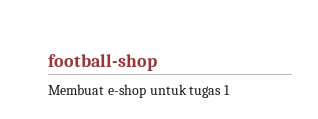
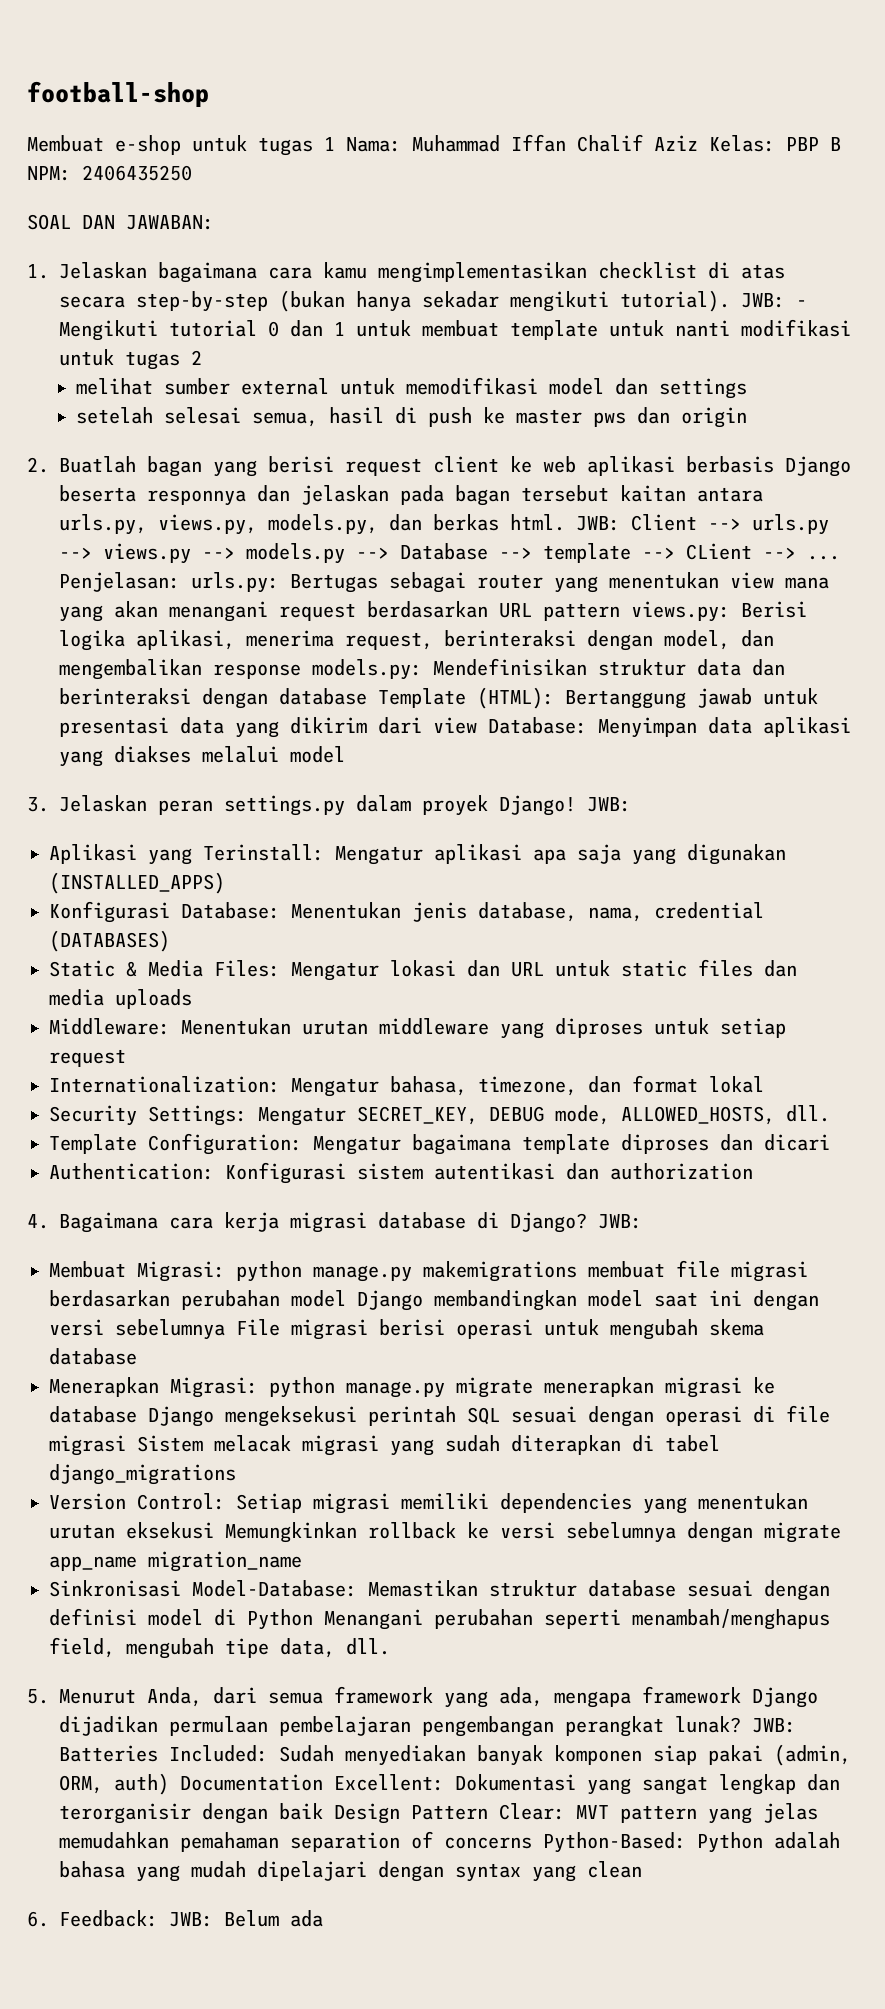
(231, 90) none -> [346,134,841,152] [27,165,192,181] [27,214,214,230] [27,262,785,283] [59,290,807,312] [59,319,851,341] [59,349,202,370] [76,377,748,399] [76,407,748,428] [27,456,851,477] [59,485,763,506] [59,514,829,535] [59,543,840,564] [59,572,829,593] [59,601,807,622] [59,630,774,651] [59,658,785,680] [59,687,818,709] [59,717,851,738] [59,746,345,767] [27,795,631,816] [49,844,786,865] [49,872,225,894] [49,901,764,923] [49,930,170,952] [49,959,797,981] [49,989,192,1009] [49,1018,786,1039] [49,1049,126,1067] [49,1075,764,1097] [49,1105,830,1126] [49,1133,830,1155] [49,1162,753,1184] [27,1212,642,1233] [49,1260,808,1282] [49,1290,819,1311] [49,1319,764,1340] [49,1348,137,1365] [49,1377,775,1398] [49,1405,830,1427] [49,1435,720,1456] [49,1464,236,1485] [49,1493,808,1514] [49,1522,841,1543] [49,1551,302,1572] [49,1580,830,1601] [49,1608,830,1630] [49,1637,390,1659] [27,1686,818,1708] [59,1716,796,1737] [59,1744,851,1766] [59,1773,840,1795] [59,1803,818,1824] [59,1831,840,1853] [59,1861,642,1882] [27,1910,323,1927] Nama: Muhammad Iffan Chalif Aziz Kelas: PBP B NPM: 2406435250 // SOAL DAN JAWABAN: // 1. Jelaskan bagaimana cara kamu mengimplementasikan checklist di atas secara step-by-step (bukan hanya sekadar mengikuti tutorial). JWB: - Mengikuti tutorial 0 dan 1 untuk membuat template untuk nanti modifikasi untuk tugas 2 // melihat sumber external untuk memodifikasi model dan settings // setelah selesai semua, hasil di push ke master pws dan origin // 2. Buatlah bagan yang berisi request client ke web aplikasi berbasis Django beserta responnya dan jelaskan pada bagan tersebut kaitan antara urls.py, views.py, models.py, dan berkas html. JWB: Client --> urls.py --> views.py --> models.py --> Database --> template --> CLient --> ... Penjelasan: urls.py: Bertugas sebagai router yang menentukan view mana yang akan menangani request berdasarkan URL pattern views.py: Berisi logika aplikasi, menerima request, berinteraksi dengan model, dan mengembalikan response models.py: Mendefinisikan struktur data dan berinteraksi dengan database Template (HTML): Bertanggung jawab untuk presentasi data yang dikirim dari view Database: Menyimpan data aplikasi yang diakses melalui model // 3. Jelaskan peran settings.py dalam proyek Django! JWB: // Aplikasi yang Terinstall: Mengatur aplikasi apa saja yang digunakan (INSTALLED_APPS) // Konfigurasi Database: Menentukan jenis database, nama, credential (DATABASES) // Static & Media Files: Mengatur lokasi dan URL untuk static files dan media uploads // Middleware: Menentukan urutan middleware yang diproses untuk setiap request // Internationalization: Mengatur bahasa, timezone, dan format lokal // Security Settings: Mengatur SECRET_KEY, DEBUG mode, ALLOWED_HOSTS, dll. // Template Configuration: Mengatur bagaimana template diproses dan dicari // Authentication: Konfigurasi sistem autentikasi dan authorization // 4. Bagaimana cara kerja migrasi database di Django? JWB: // Membuat Migrasi: python manage.py makemigrations membuat file migrasi berdasarkan perubahan model Django membandingkan model saat ini dengan versi sebelumnya File migrasi berisi operasi untuk mengubah skema database // Menerapkan Migrasi: python manage.py migrate menerapkan migrasi ke database Django mengeksekusi perintah SQL sesuai dengan operasi di file migrasi Sistem melacak migrasi yang sudah diterapkan di tabel django_migrations // Version Control: Setiap migrasi memiliki dependencies yang menentukan urutan eksekusi Memungkinkan rollback ke versi sebelumnya dengan migrate app_name migration_name // Sinkronisasi Model-Database: Memastikan struktur database sesuai dengan definisi model di Python Menangani perubahan seperti menambah/menghapus field, mengubah tipe data, dll. // 5. Menurut Anda, dari semua framework yang ada, mengapa framework Django dijadikan permulaan pembelajaran pengembangan perangkat lunak? JWB: Batteries Included: Sudah menyediakan banyak komponen siap pakai (admin, ORM, auth) Documentation Excellent: Dokumentasi yang sangat lengkap dan terorganisir dengan baik Design Pattern Clear: MVT pattern yang jelas memudahkan pemahaman separation of concerns Python-Based: Python adalah bahasa yang mudah dipelajari dengan syntax yang clean // 6. Feedback: JWB: Belum ada

